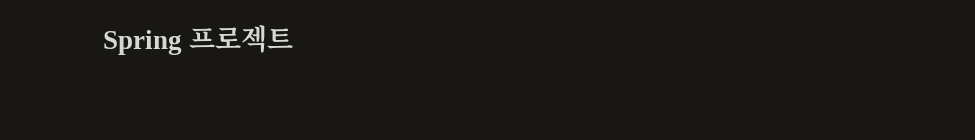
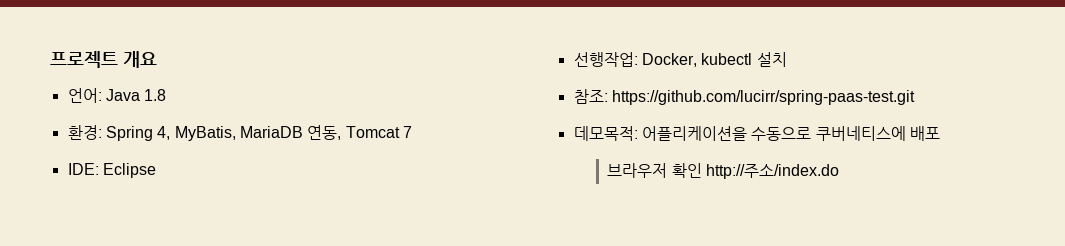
[103,25,294,55] Spring 프로젝트 -> [50,51,157,68] [67,88,167,103] [67,125,412,141] [67,163,156,178] [573,52,787,67] [573,89,915,105] [573,126,940,141] [607,163,840,179] 프로젝트 개요 // 언어: Java 1.8 // 환경: Spring 4, MyBatis, MariaDB 연동, Tomcat 7 // IDE: Eclipse // 선행작업: Docker, kubectl 설치 // 참조: https://github.com/lucirr/spring-paas-test.git // 데모목적: 어플리케이션을 수동으로 쿠버네티스에 배포 // 브라우저 확인 http://주소/index.do

